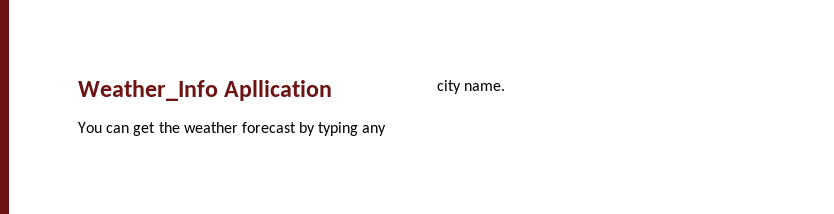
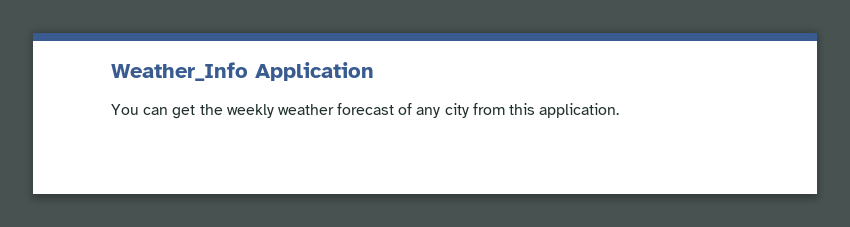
[224,80,333,101] Apllication -> [255,62,374,81] Application
(180, 127) none -> [226,104,274,118] weekly
[299,122,387,136] [437,80,506,94] by typing any city name. -> [398,103,620,118] of any city from this application.

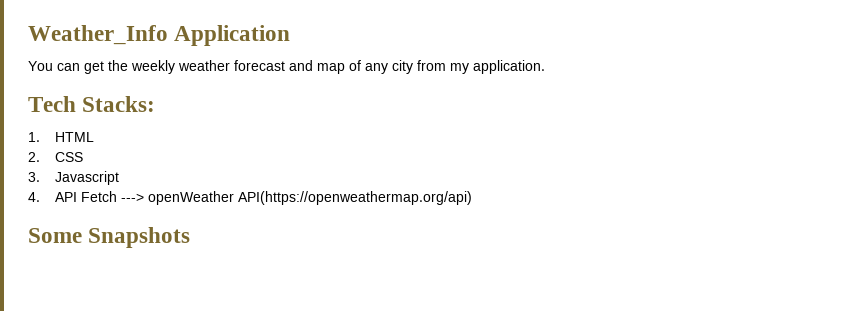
(395, 109) none -> [289,60,345,74] and map
[509,103,536,115] this -> [450,63,469,74] my
(620, 110) none -> [28,96,156,112] [28,132,94,142] [28,152,83,162] [28,171,119,185] [28,191,472,205] [28,227,191,248] // Tech Stacks: // 1. HTML // 2. CSS // 3. Javascript // 4. API Fetch ---> openWeather API(https://openweathermap.org/api) // Some Snapshots

